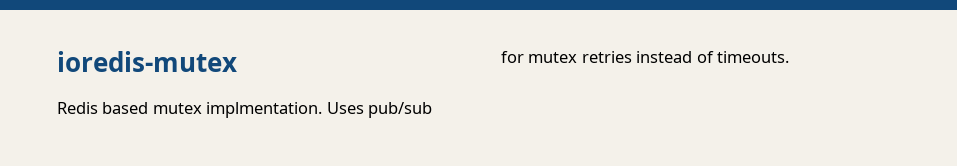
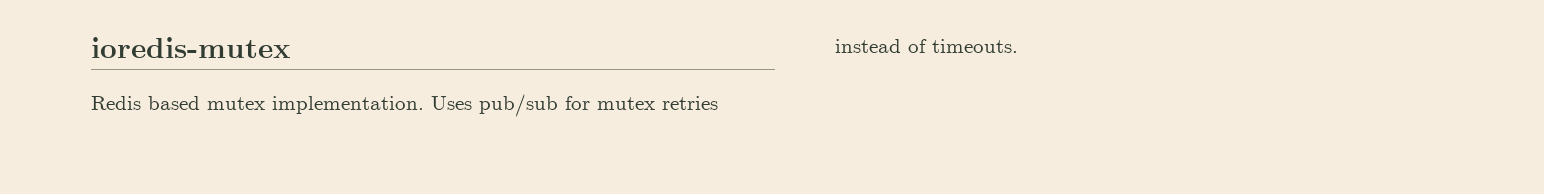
[206,102,323,118] implmentation. -> [272,96,424,114] implementation.

